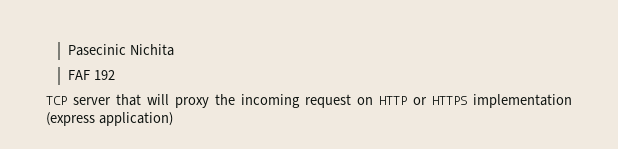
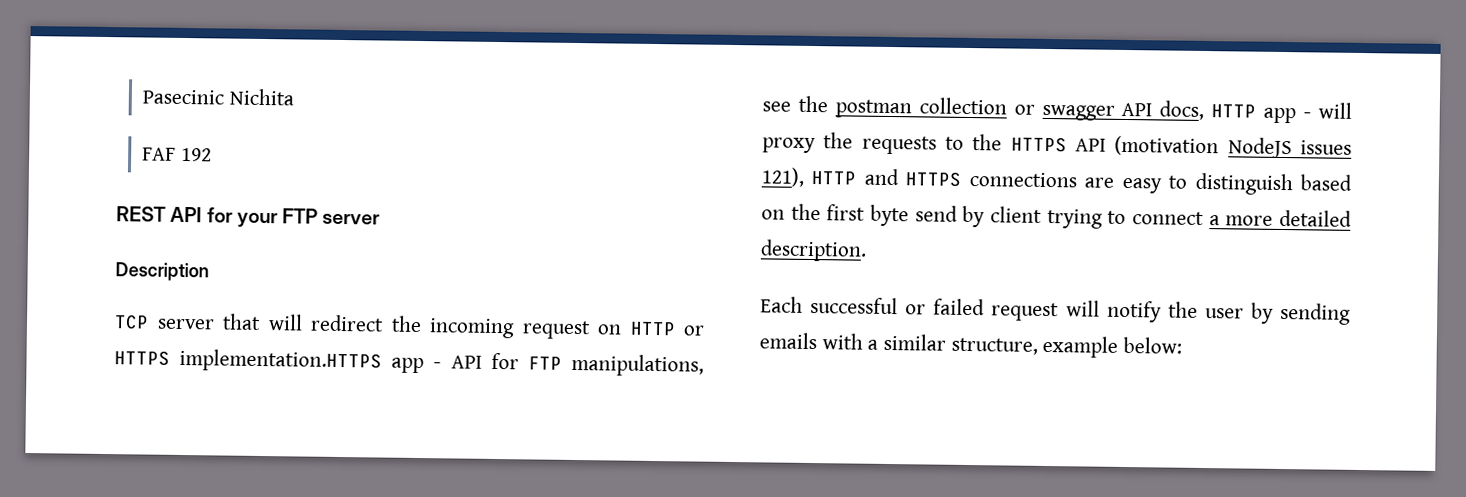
(116, 75) none -> [116,206,381,228] [115,262,209,282] // REST API for your FTP server // Description
[175,97,209,108] proxy -> [310,314,384,332] redirect
[473,94,572,108] [46,112,173,126] implementation (express application) -> [179,348,705,377] [762,95,1352,124] [762,132,1352,159] [761,167,1352,196] [761,203,1352,229] [760,239,867,262] [760,296,1351,325] [759,332,1183,358] implementation.HTTPS app - API for FTP manipulations, see the postman collection or swagger API docs, HTTP app - will proxy the requests to the HTTPS API (motivation NodeJS issues 121), HTTP and HTTPS connections are easy to distinguish based on the first byte send by client trying to connect a more detailed description. // Each successful or failed request will notify the user by sending emails with a similar structure, example below:

